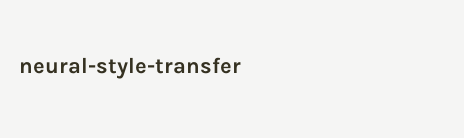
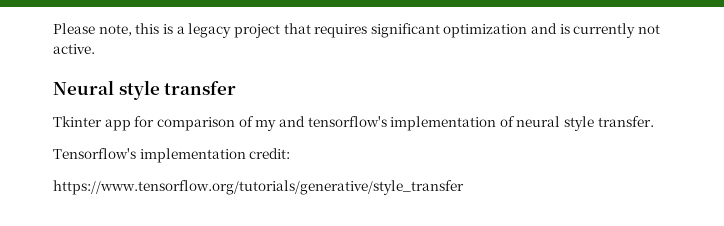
[19,57,241,79] neural-style-transfer -> [53,23,661,38] [53,44,95,54] [53,80,237,100] [53,116,654,131] [53,148,291,163] [53,180,464,195] Please note, this is a legacy project that requires significant optimization and is currently not active. // Neural style transfer // Tkinter app for comparison of my and tensorflow's implementation of neural style transfer. // Tensorflow's implementation credit: // https://www.tensorflow.org/tutorials/generative/style_transfer

